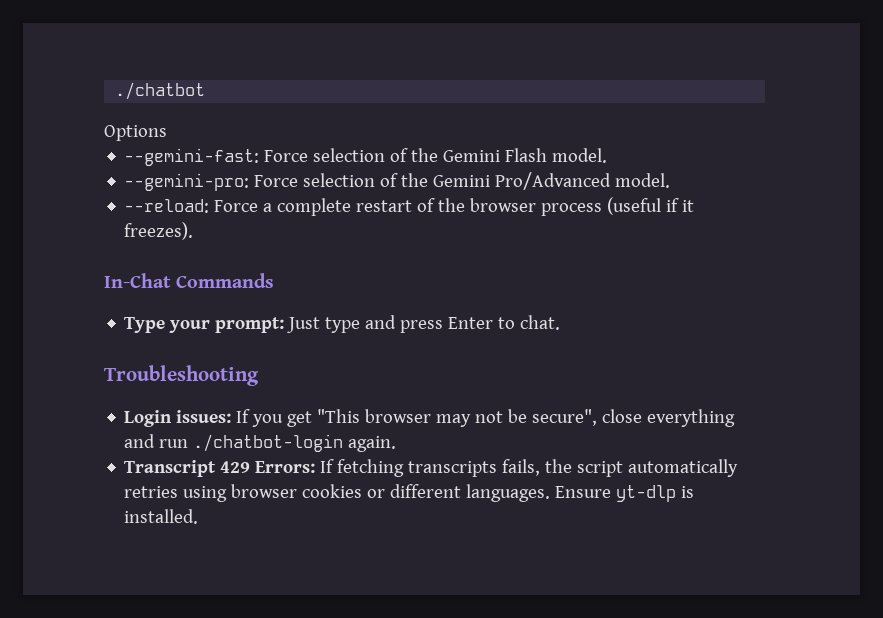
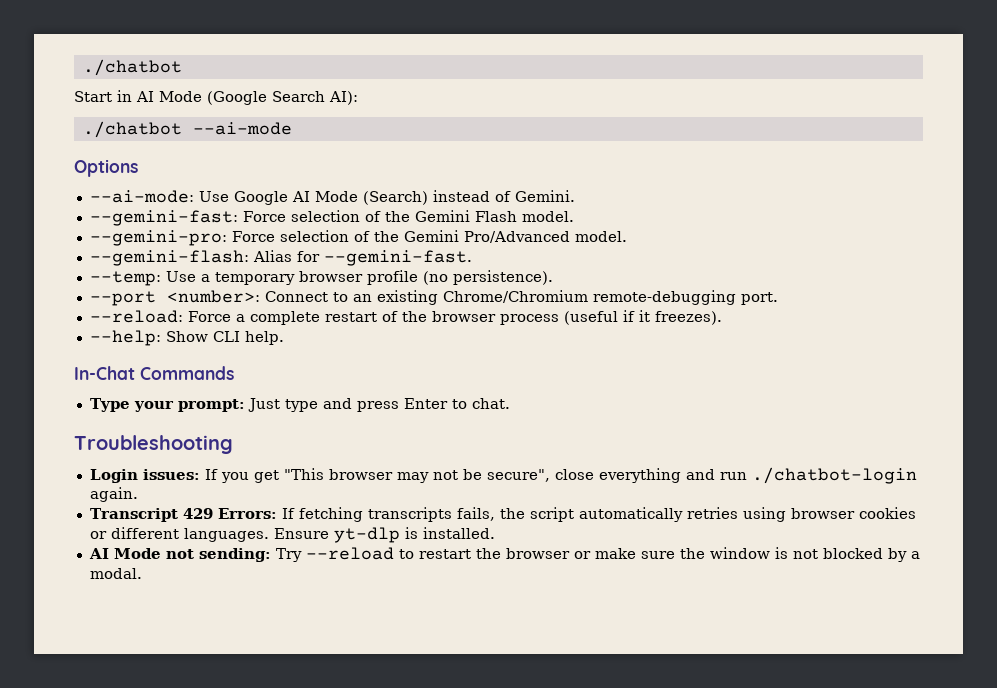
[104,125,167,141] Options -> [74,90,358,105] [82,121,292,138] [74,159,138,177] [89,190,575,205] Start in AI Mode (Google Search AI): // ./chatbot --ai-mode // Options // --ai-mode: Use Google AI Mode (Search) instead of Gemini.
(671, 180) none -> [89,250,472,266] [89,270,553,286] [89,290,778,306] // --gemini-flash: Alias for --gemini-fast. // --temp: Use a temporary browser profile (no persistence). // --port <number>: Connect to an existing Chrome/Chromium remote-debugging port.
(194, 231) none -> [89,330,284,346] // --help: Show CLI help.
(199, 516) none -> [88,547,920,562] [89,568,142,579] // AI Mode not sending: Try --reload to restart the browser or make sure the window is not blocked by a modal.

